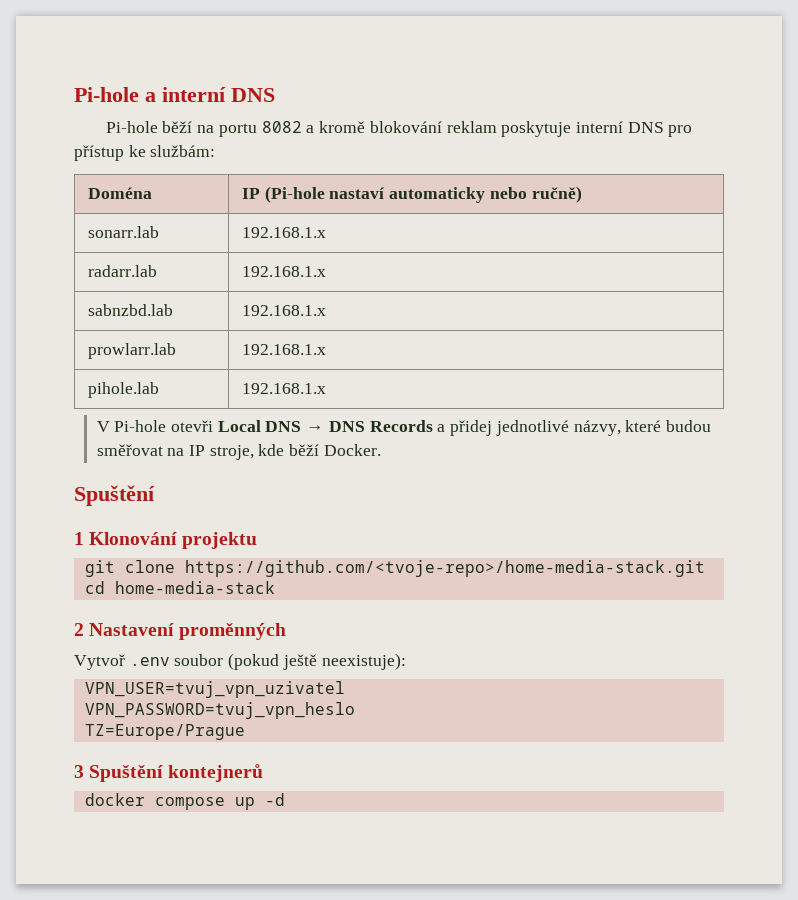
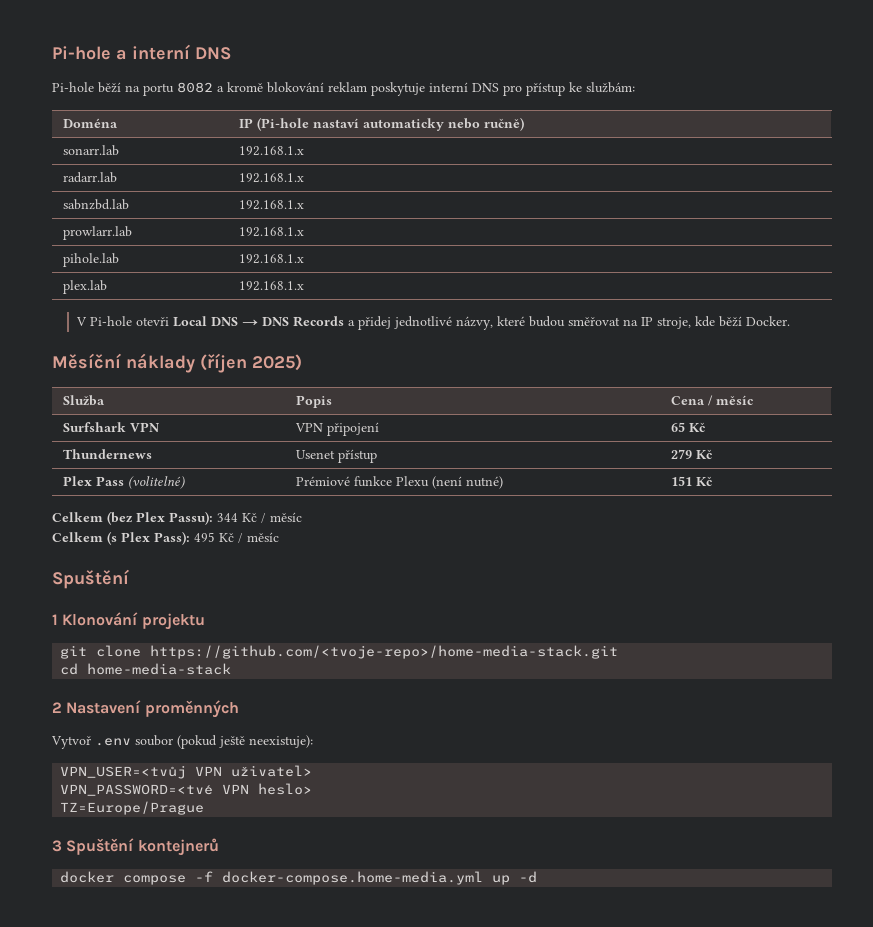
(326, 388) none -> [62,280,107,294] [238,281,304,291] // plex.lab | 192.168.1.x
(381, 450) none -> [52,353,302,373] [62,395,105,406] [295,395,332,408] [670,395,753,406] [62,422,160,432] [294,422,379,436] [670,422,705,432] [62,449,152,459] [295,449,377,463] [670,449,712,459] [62,476,185,489] [295,476,503,489] [670,476,712,486] [52,511,302,525] [52,531,279,545] // Měsíční náklady (říjen 2025) // Služba | Popis | Cena / měsíc // Surfshark VPN | VPN připojení | 65 Kč // Thundernews | Usenet přístup | 279 Kč // Plex Pass (volitelné) | Prémiové funkce Plexu (není nutné) | 151 Kč // Celkem (bez Plex Passu): 344 Kč / měsíc // Celkem (s Plex Pass): 495 Kč / měsíc
[84,681,345,698] [84,702,355,719] VPN_USER=tvuj_vpn_uzivatel // VPN_PASSWORD=tvuj_vpn_heslo -> [60,765,313,779] [60,783,313,796] VPN_USER=<tvůj VPN uživatel> // VPN_PASSWORD=<tvé VPN heslo>
(225, 803) none -> [195,871,484,885] -f docker-compose.home-media.yml

